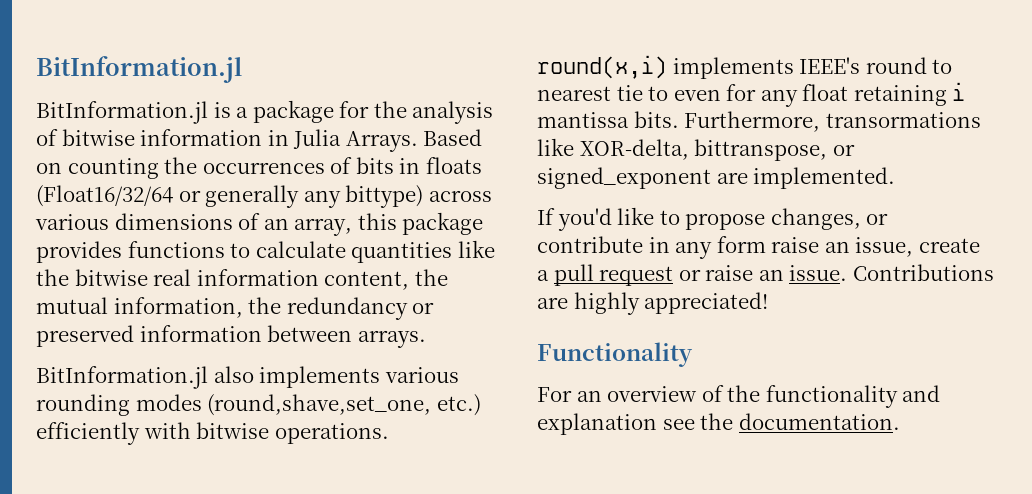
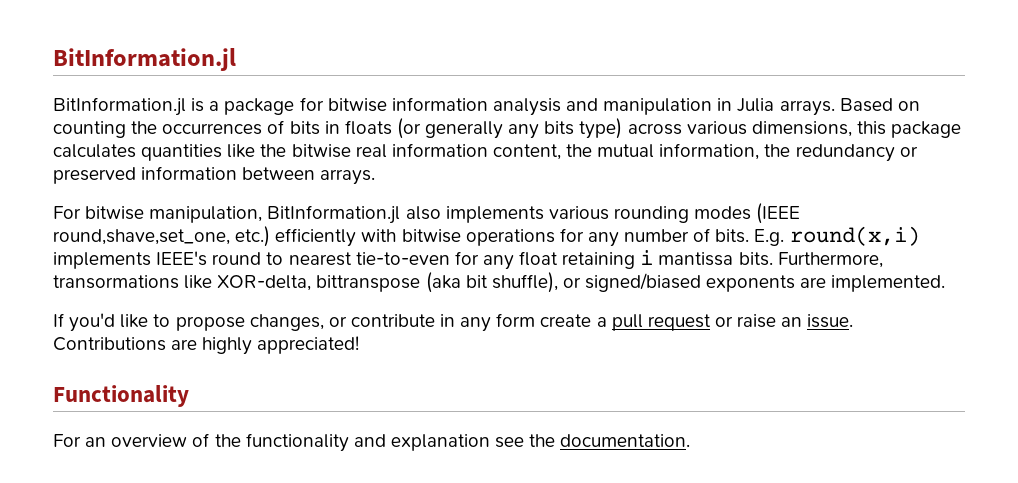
[373,101,494,124] [36,129,263,146] the analysis of bitwise information -> [327,97,713,116] bitwise information analysis and manipulation
[345,131,418,152] Arrays. -> [779,100,835,116] arrays.
[36,185,492,208] [35,212,484,236] [36,241,346,263] (Float16/32/64 or generally any bittype) across various dimensions of an array, this package provides functions to calculate -> [396,118,962,139] [53,144,136,158] (or generally any bits type) across various dimensions, this package calculates
(426, 339) none -> [53,206,263,223] For bitwise manipulation,
[207,394,432,416] (round,shave,set_one, -> [756,203,801,224] [53,229,230,245] (IEEE round,shave,set_one,
[274,423,389,444] operations. -> [465,228,785,247] operations for any number of bits. E.g.
[616,85,721,101] tie to even -> [355,252,450,265] tie-to-even
[694,139,855,161] [537,167,711,189] bittranspose, or signed_exponent -> [316,272,796,293] bittranspose (aka bit shuffle), or signed/biased exponents
[771,237,914,257] raise an issue, -> (536, 320) none

